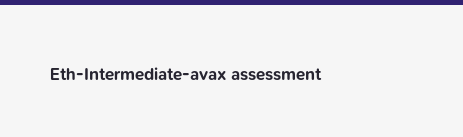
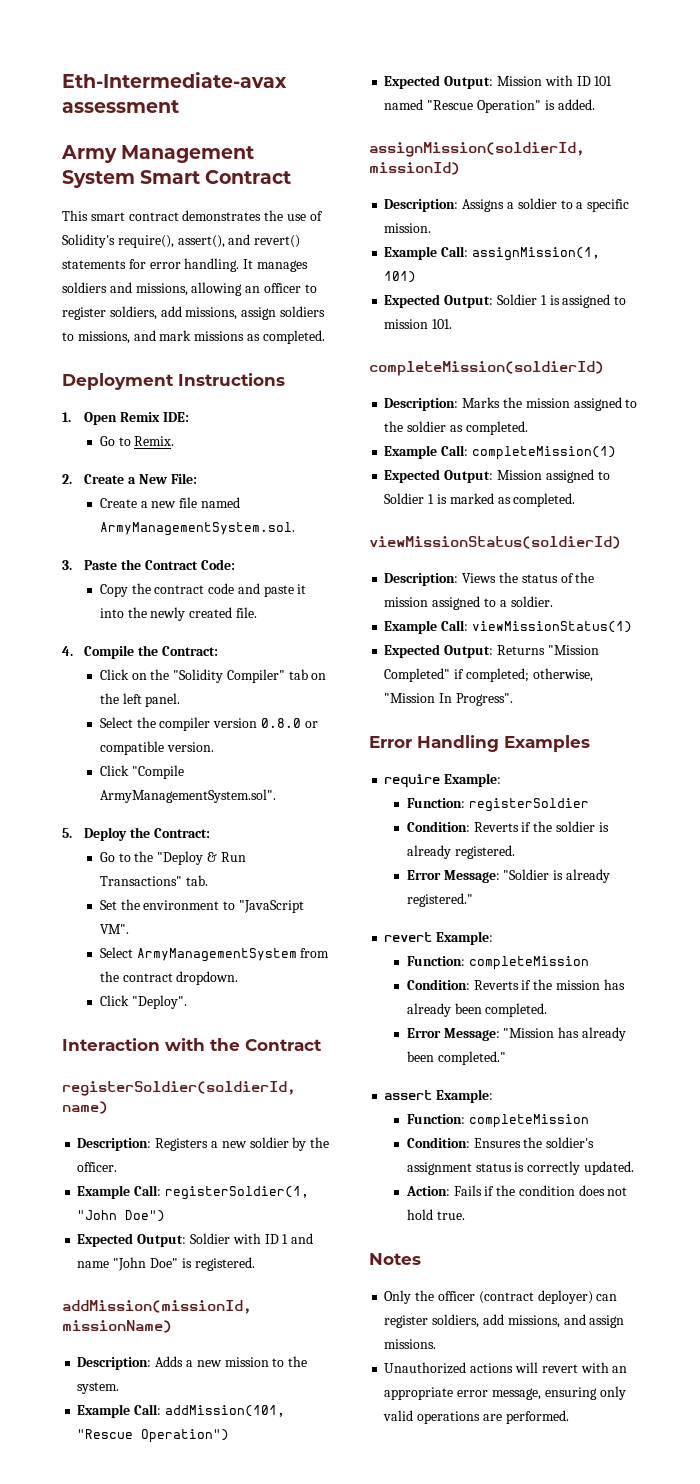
(322, 74) none -> [61,145,255,163] [62,170,292,188] [62,210,323,221] [62,234,301,248] [62,258,308,272] [62,282,317,296] [62,306,325,320] [62,330,325,344] [62,373,285,390] [62,412,189,425] [99,436,175,446] [62,473,197,484] [99,497,240,508] [99,522,295,536] [62,559,235,570] [99,583,307,597] [99,607,257,621] [62,645,218,659] [99,669,327,683] [99,693,181,707] [99,717,318,731] [99,741,214,755] [99,765,184,779] [99,789,276,803] [62,827,210,841] [99,851,246,865] [99,875,208,886] [99,899,304,913] [99,924,129,934] [99,947,330,962] [99,971,239,985] [99,995,187,1009] [62,1038,322,1051] [62,1081,296,1096] [62,1101,108,1114] [77,1137,330,1151] [77,1162,118,1172] [77,1185,309,1200] [77,1210,166,1222] [77,1233,314,1247] [77,1257,255,1271] [62,1300,252,1314] [62,1320,172,1333] [77,1356,308,1370] [77,1382,120,1394] [77,1404,285,1418] [77,1429,230,1443] [384,75,613,89] [384,99,595,113] [369,142,585,157] [369,162,460,175] [384,198,630,212] [384,223,432,233] [384,246,600,261] [384,271,417,283] [384,294,627,308] [384,319,453,329] [369,361,604,376] [384,397,638,411] [384,421,528,435] [384,445,616,460] [384,469,610,483] [384,493,576,507] [369,536,621,549] [384,572,595,586] [384,596,553,610] [384,620,632,634] [384,644,599,658] [384,668,593,682] [384,693,513,706] [369,735,590,752] [384,773,502,788] [406,798,589,812] [406,821,609,832] [406,845,515,859] [406,869,610,883] [406,893,473,907] [384,931,494,945] [406,956,589,970] [406,979,625,990] [406,1003,548,1017] [406,1027,626,1041] [406,1051,506,1065] [384,1089,494,1103] [406,1114,589,1128] [406,1137,595,1148] [406,1161,634,1175] [405,1185,628,1196] [406,1209,465,1220] [369,1253,421,1265] [384,1290,618,1304] [384,1314,625,1328] [384,1339,437,1349] [384,1362,628,1374] [384,1386,626,1400] [383,1410,569,1424] // Army Management System Smart Contract // This smart contract demonstrates the use of Solidity's require(), assert(), and revert() statements for error handling. It manages soldiers and missions, allowing an officer to register soldiers, add missions, assign soldiers to missions, and mark missions as completed. // Deployment Instructions // 1. Open Remix IDE: // Go to Remix. // 2. Create a New File: // Create a new file named ArmyManagementSystem.sol. // 3. Paste the Contract Code: // Copy the contract code and paste it into the newly created file. // 4. Compile the Contract: // Click on the "Solidity Compiler" tab on the left panel. // Select the compiler version 0.8.0 or compatible version. // Click "Compile ArmyManagementSystem.sol". // 5. Deploy the Contract: // Go to the "Deploy & Run Transactions" tab. // Set the environment to "JavaScript VM". // Select ArmyManagementSystem from the contract dropdown. // Click "Deploy". // Interaction with the Contract // registerSoldier(soldierId, name) // Description: Registers a new soldier by the officer. // Example Call: registerSoldier(1, "John Doe") // Expected Output: Soldier with ID 1 and name "John Doe" is registered. // addMission(missionId, missionName) // Description: Adds a new mission to the system. // Example Call: addMission(101, "Rescue Operation") // Expected Output: Mission with ID 101 named "Rescue Operation" is added. // assignMission(soldierId, missionId) // Description: Assigns a soldier to a specific mission. // Example Call: assignMission(1, 101) // Expected Output: Soldier 1 is assigned to mission 101. // completeMission(soldierId) // Description: Marks the mission assigned to the soldier as completed. // Example Call: completeMission(1) // Expected Output: Mission assigned to Soldier 1 is marked as completed. // viewMissionStatus(soldierId) // Description: Views the status of the mission assigned to a soldier. // Example Call: viewMissionStatus(1) // Expected Output: Returns "Mission Completed" if completed; otherwise, "Mission In Progress". // Error Handling Examples // require Example: // Function: registerSoldier // Condition: Reverts if the soldier is already registered. // Error Message: "Soldier is already registered." // revert Example: // Function: completeMission // Condition: Reverts if the mission has already been completed. // Error Message: "Mission has already been completed." // assert Example: // Function: completeMission // Condition: Ensures the soldier's assignment status is correctly updated. // Action: Fails if the condition does not hold true. // Notes // Only the officer (contract deployer) can register soldiers, add missions, and assign missions. // Unauthorized actions will revert with an appropriate error message, ensuring only valid operations are performed.

